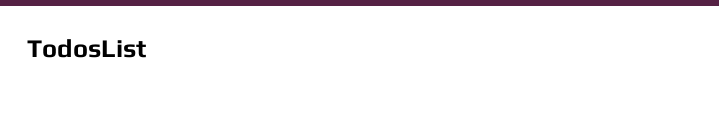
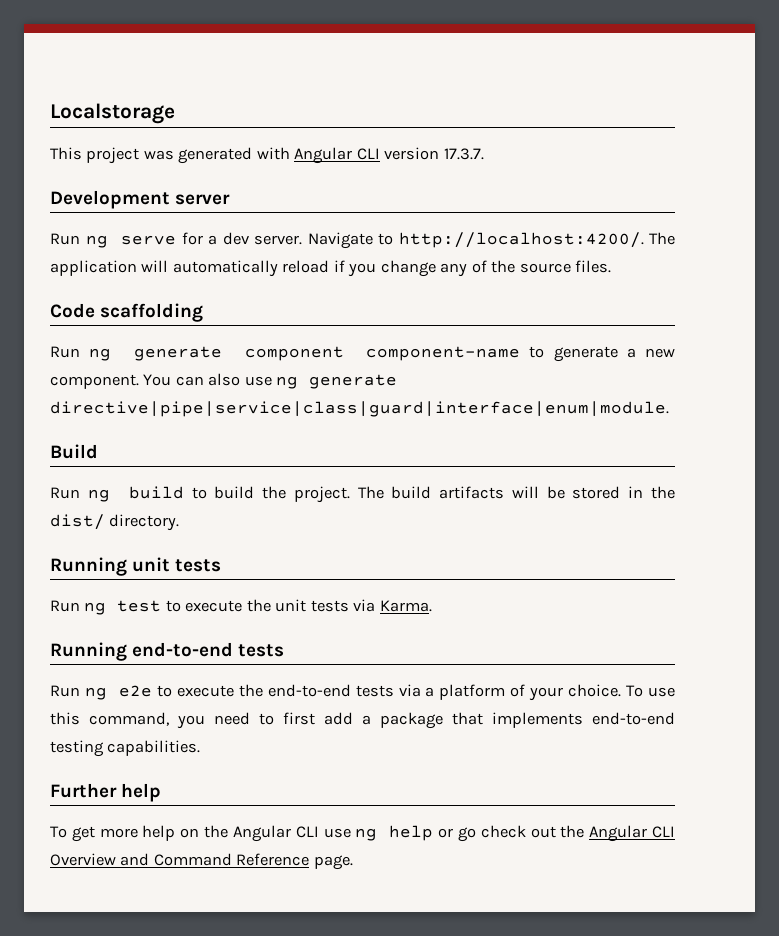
[27,39,146,58] TodosList -> [50,103,175,124] [50,147,484,164] [50,190,231,209] [50,232,675,249] [50,260,612,277] [50,303,204,322] [50,346,675,362] [50,373,398,389] [50,401,669,417] [50,444,98,459] [50,486,676,503] [50,514,180,531] [50,557,222,576] [50,599,432,615] [50,642,285,661] [50,684,675,701] [50,712,675,729] [50,740,201,757] [50,783,162,802] [50,825,675,842] [50,853,353,870] Localstorage // This project was generated with Angular CLI version 17.3.7. // Development server // Run ng serve for a dev server. Navigate to http://localhost:4200/. The application will automatically reload if you change any of the source files. // Code scaffolding // Run ng generate component component-name to generate a new component. You can also use ng generate directive|pipe|service|class|guard|interface|enum|module. // Build // Run ng build to build the project. The build artifacts will be stored in the dist/ directory. // Running unit tests // Run ng test to execute the unit tests via Karma. // Running end-to-end tests // Run ng e2e to execute the end-to-end tests via a platform of your choice. To use this command, you need to first add a package that implements end-to-end testing capabilities. // Further help // To get more help on the Angular CLI use ng help or go check out the Angular CLI Overview and Command Reference page.

